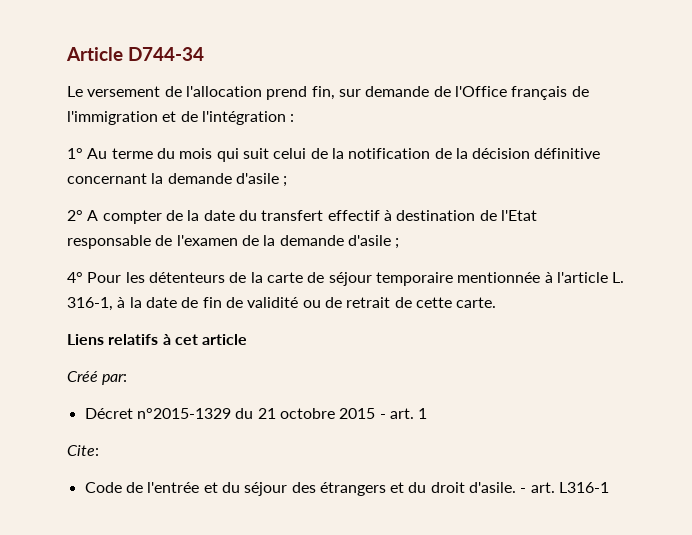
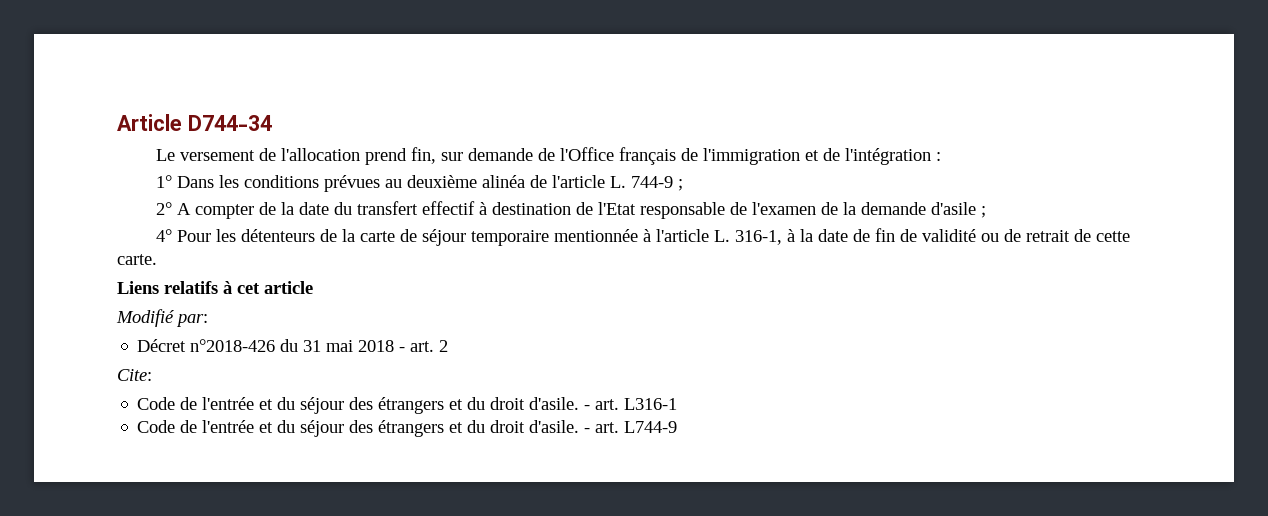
[87,148,601,162] [67,173,279,184] Au terme du mois qui suit celui de la notification de la décision définitive concernant la demande d'asile -> [177,175,674,192] Dans les conditions prévues au deuxième alinéa de l'article L. 744-9
[67,371,98,382] Créé -> [116,309,174,327] Modifié
[136,408,428,419] n°2015-1329 du 21 octobre 2015 - art. 1 -> [190,339,449,352] n°2018-426 du 31 mai 2018 - art. 2
(610, 487) none -> [137,420,678,437] // Code de l'entrée et du séjour des étrangers et du droit d'asile. - art. L744-9

